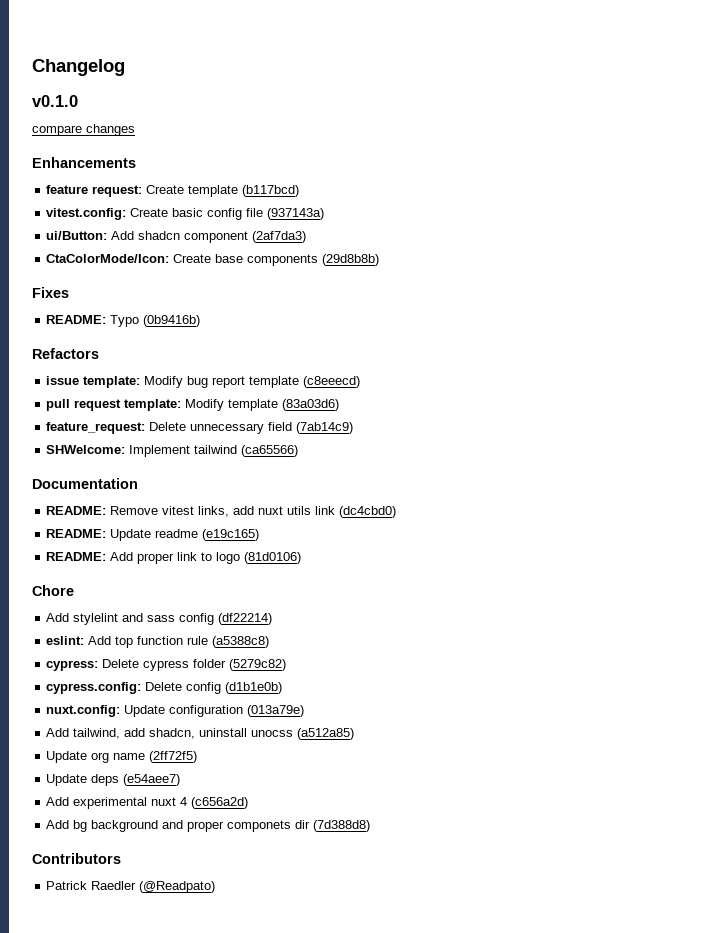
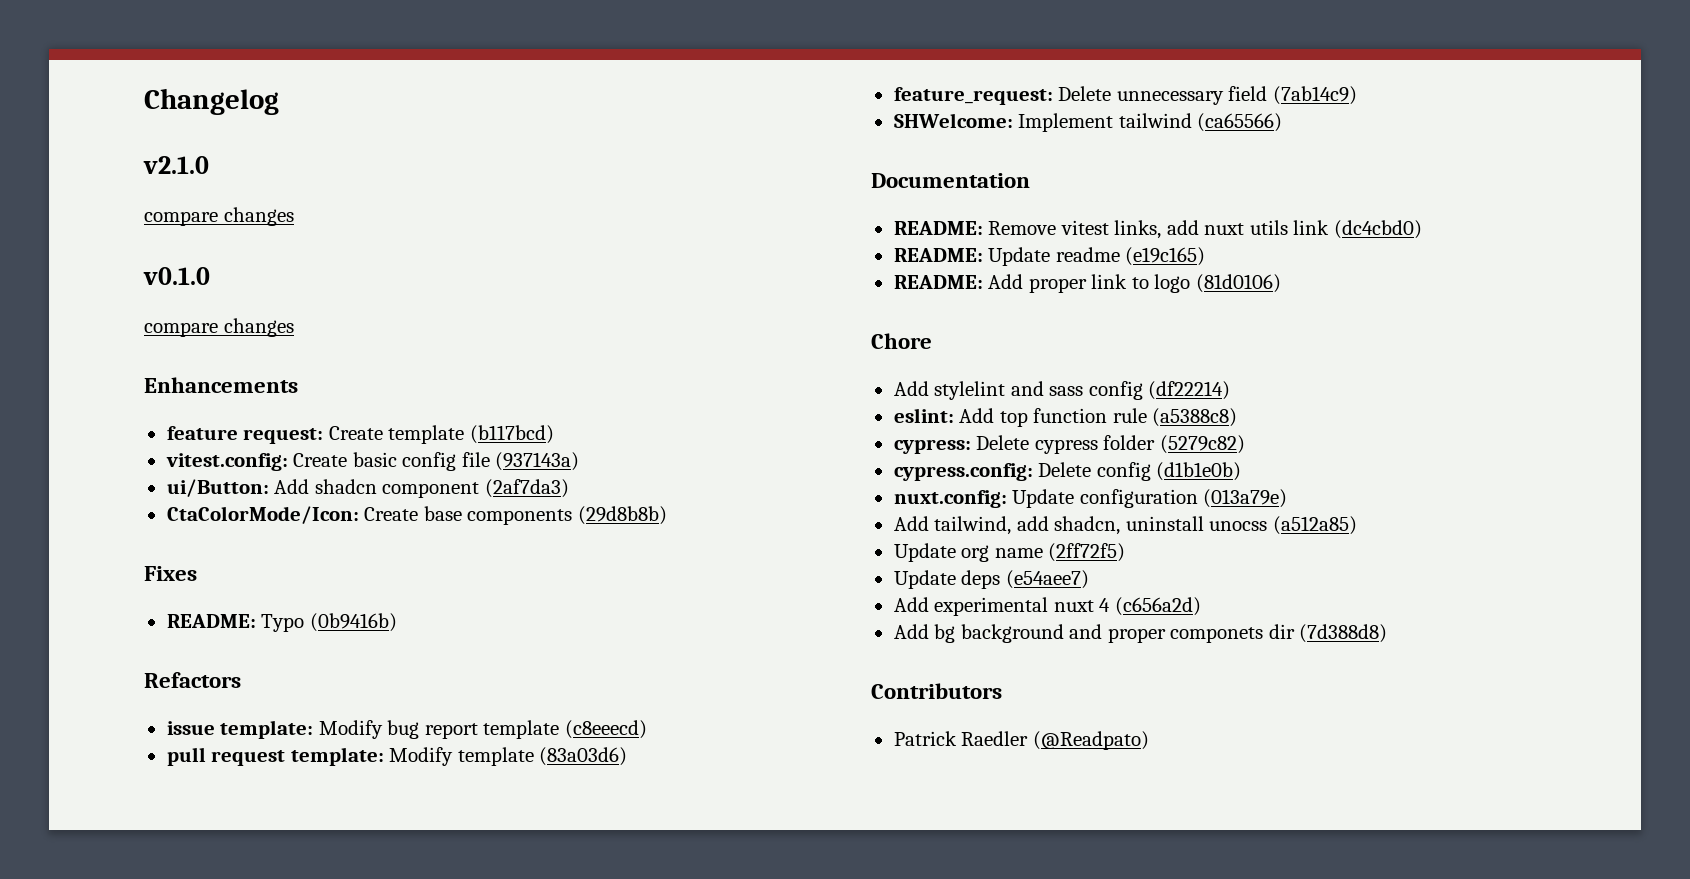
(125, 67) none -> [143,156,209,174] [144,207,294,226] // v2.1.0 // compare changes

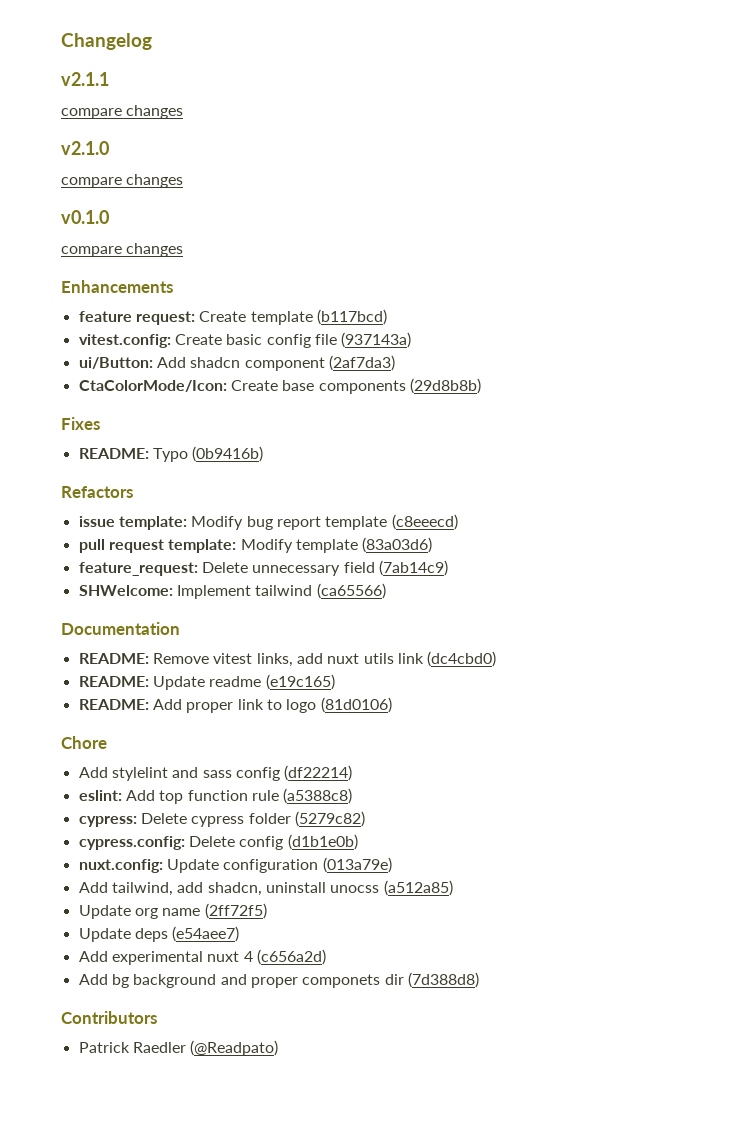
(279, 101) none -> [61,72,109,86] [61,105,184,119] // v2.1.1 // compare changes

